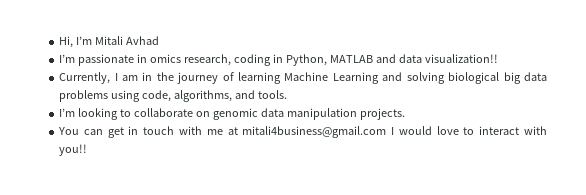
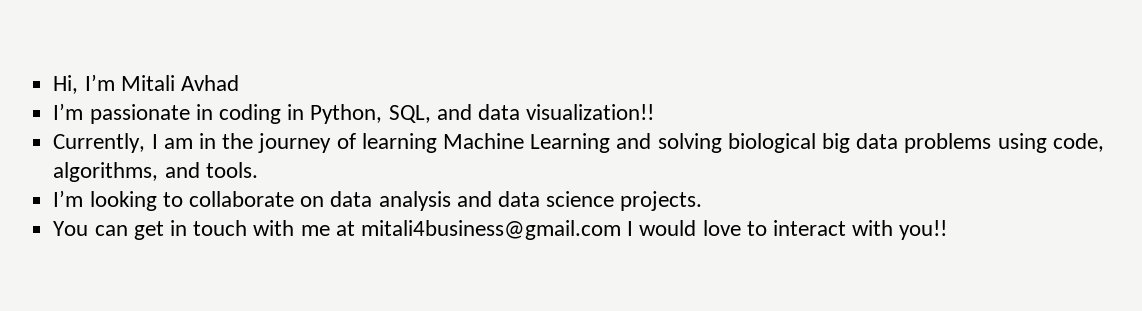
[150,54,231,66] omics research, -> (213, 112) none
[329,55,373,63] MATLAB -> [388,105,431,123] SQL,
[212,108,357,120] genomic data manipulation -> [330,191,615,211] data analysis and data science

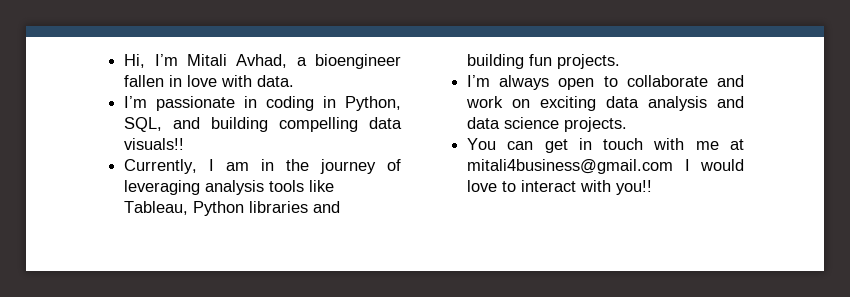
[180,75,239,91] Avhad -> [236,54,401,69] [124,75,295,87] Avhad, a bioengineer fallen in love with data.
[477,104,655,120] data visualization!! -> [211,117,402,132] [124,138,185,150] building compelling data visuals!!
[361,133,1104,153] [53,162,258,182] [53,190,325,211] learning Machine Learning and solving biological big data problems using code, algorithms, and tools. // I’m looking to collaborate on -> [124,180,335,195] [124,201,341,216] [467,54,621,69] [467,75,744,90] [466,96,597,111] leveraging analysis tools like Tableau, Python libraries and building fun projects. // I’m always open to collaborate and work on exciting

